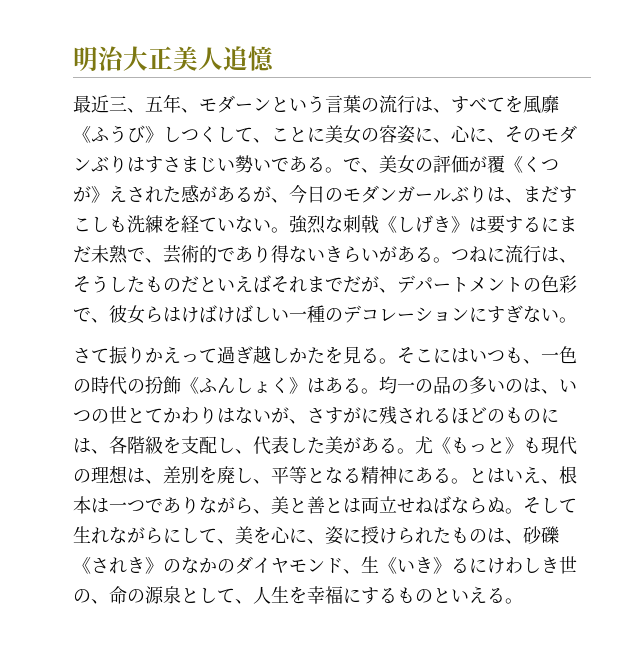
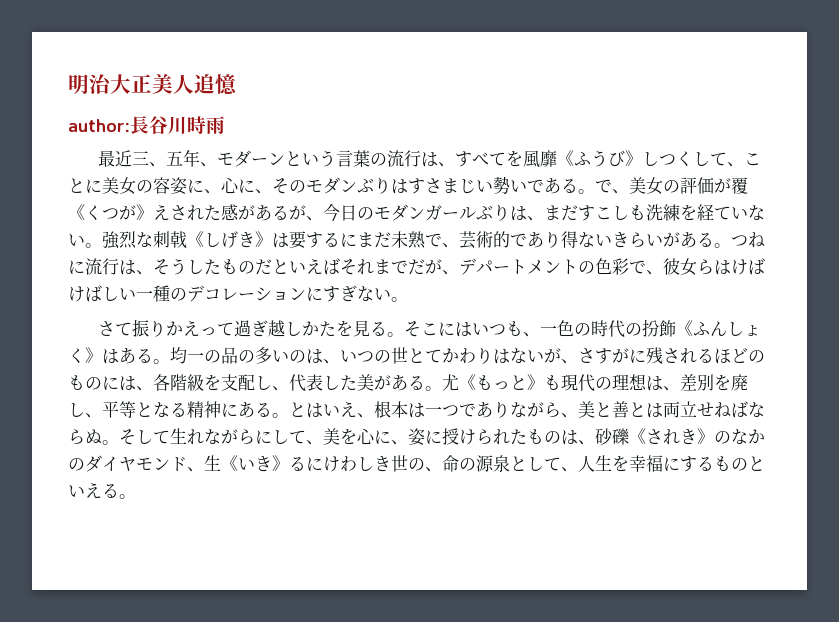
(275, 58) none -> [68,116,225,134] // author:長谷川時雨

